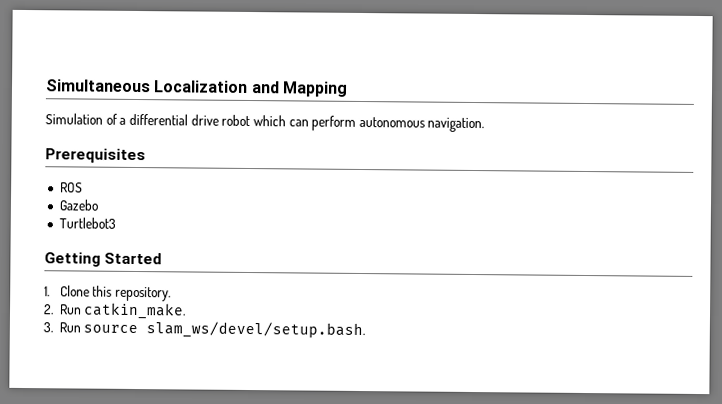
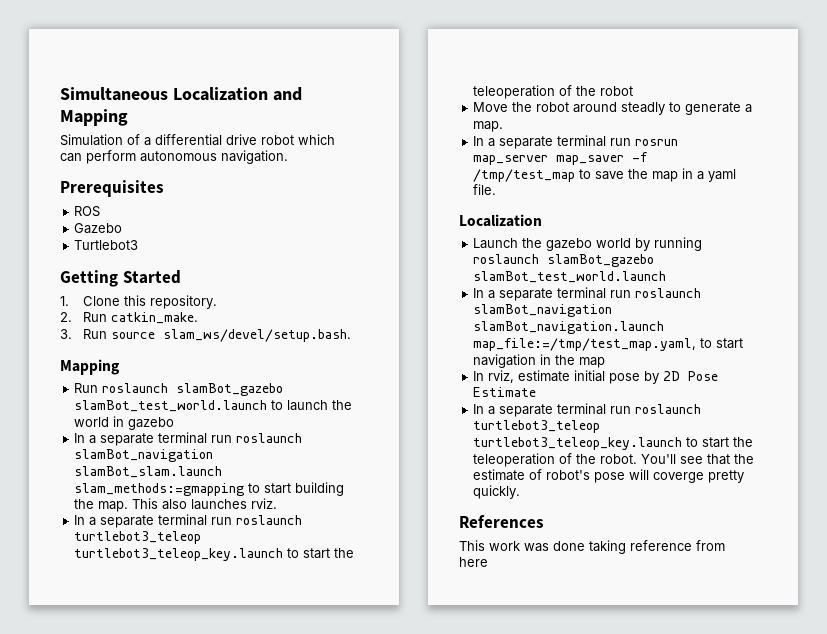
(366, 330) none -> [60,359,120,375] [74,383,284,396] [74,400,353,412] [74,416,175,430] [74,432,303,446] [74,449,214,462] [74,466,223,478] [74,482,345,496] [74,498,278,512] [74,514,303,528] [74,531,202,544] [74,548,355,561] [473,85,634,99] [473,102,753,115] [473,121,504,132] [473,135,679,149] [473,152,649,165] [473,168,737,182] [473,184,497,195] [459,214,542,227] [473,237,703,251] [473,254,655,267] [473,271,667,283] [473,287,702,301] [473,304,613,317] [473,321,665,334] [473,338,744,351] [473,354,606,368] [473,370,719,384] [473,387,537,397] [473,403,702,417] [473,420,601,433] [473,437,754,450] [473,453,755,467] [473,469,745,483] [473,485,521,499] [459,515,544,528] [459,540,725,554] [459,557,488,567] // Mapping // Run roslaunch slamBot_gazebo slamBot_test_world.launch to launch the world in gazebo // In a separate terminal run roslaunch slamBot_navigation slamBot_slam.launch slam_methods:=gmapping to start building the map. This also launches rviz. // In a separate terminal run roslaunch turtlebot3_teleop turtlebot3_teleop_key.launch to start the teleoperation of the robot // Move the robot around steadly to generate a map. // In a separate terminal run rosrun map_server map_saver -f /tmp/test_map to save the map in a yaml file. // Localization // Launch the gazebo world by running roslaunch slamBot_gazebo slamBot_test_world.launch // In a separate terminal run roslaunch slamBot_navigation slamBot_navigation.launch map_file:=/tmp/test_map.yaml, to start navigation in the map // In rviz, estimate initial pose by 2D Pose Estimate // In a separate terminal run roslaunch turtlebot3_teleop turtlebot3_teleop_key.launch to start the teleoperation of the robot. You'll see that the estimate of robot's pose will coverge pretty quickly. // References // This work was done taking reference from here

